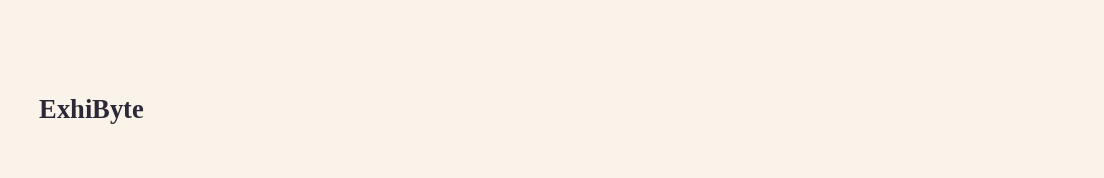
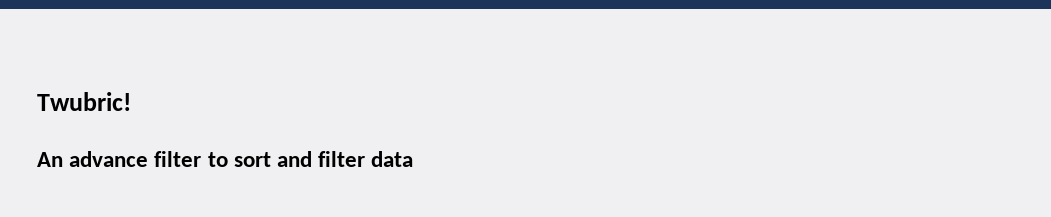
[39,99,144,124] ExhiByte -> [37,92,131,111] [37,151,414,167] Twubric! // An advance filter to sort and filter data

